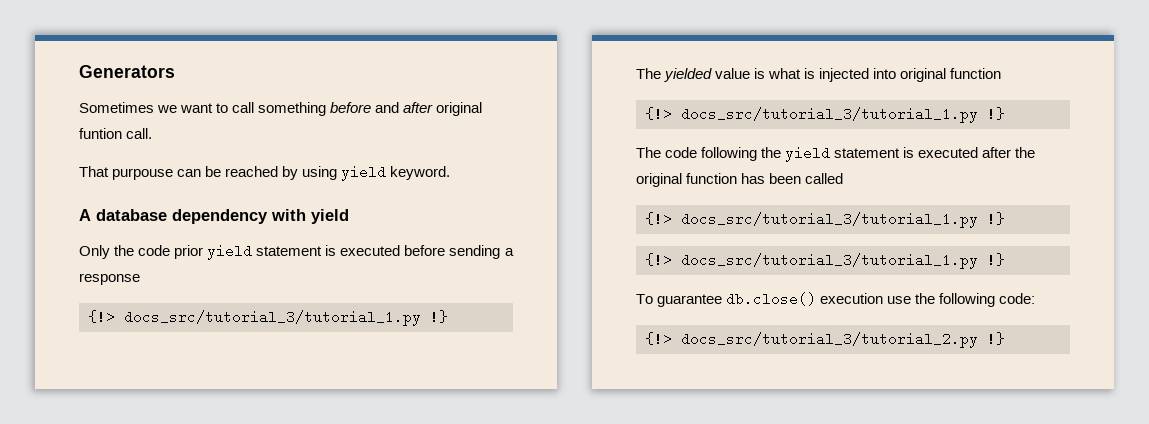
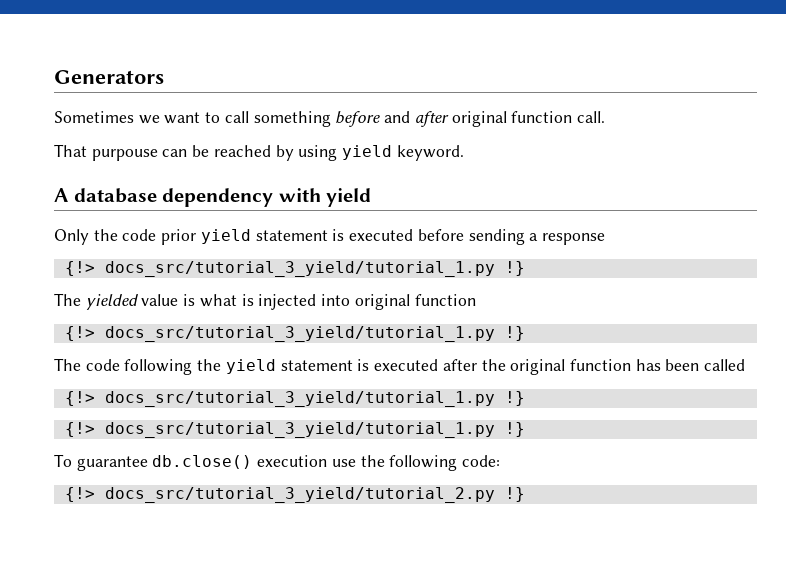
[79,128,122,139] funtion -> [511,111,573,123] function
[124,310,421,326] docs_src/tutorial_3/tutorial_1.py -> [104,261,495,277] docs_src/tutorial_3_yield/tutorial_1.py
[681,107,978,123] docs_src/tutorial_3/tutorial_1.py -> [104,326,495,342] docs_src/tutorial_3_yield/tutorial_1.py
[681,212,978,228] docs_src/tutorial_3/tutorial_1.py -> [104,391,495,407] docs_src/tutorial_3_yield/tutorial_1.py
[681,253,978,269] docs_src/tutorial_3/tutorial_1.py -> [104,422,495,438] docs_src/tutorial_3_yield/tutorial_1.py
[681,332,978,348] docs_src/tutorial_3/tutorial_2.py -> [104,487,495,503] docs_src/tutorial_3_yield/tutorial_2.py

